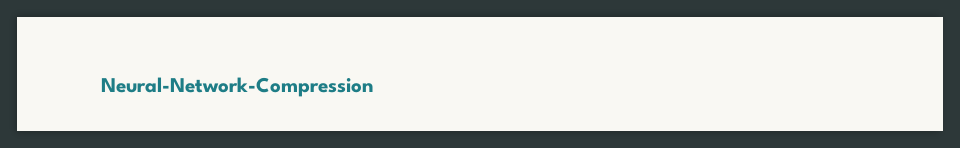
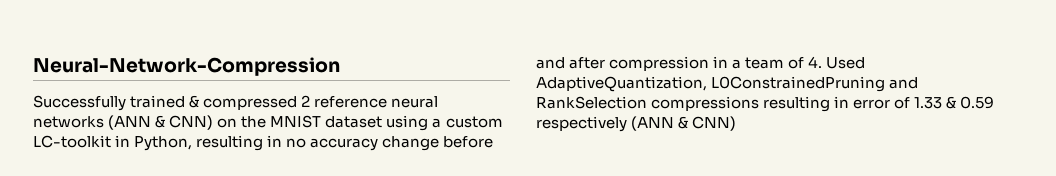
(374, 87) none -> [33,95,439,111] [33,115,503,131] [33,135,494,151] [536,56,866,71] [536,76,919,92] [536,96,995,112] [536,116,737,132] // Successfully trained & compressed 2 reference neural networks (ANN & CNN) on the MNIST dataset using a custom LC-toolkit in Python, resulting in no accuracy change before and after compression in a team of 4. Used AdaptiveQuantization, L0ConstrainedPruning and RankSelection compressions resulting in error of 1.33 & 0.59 respectively (ANN & CNN)

